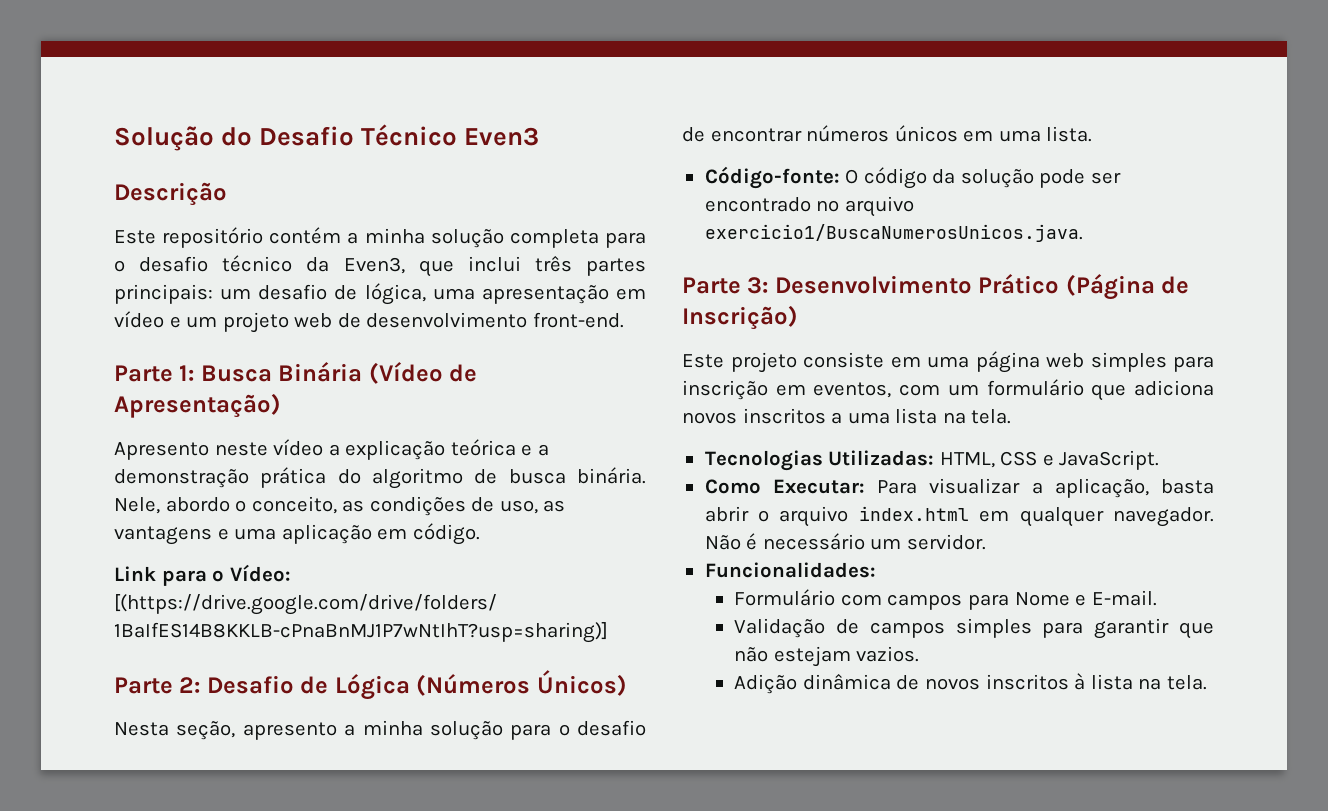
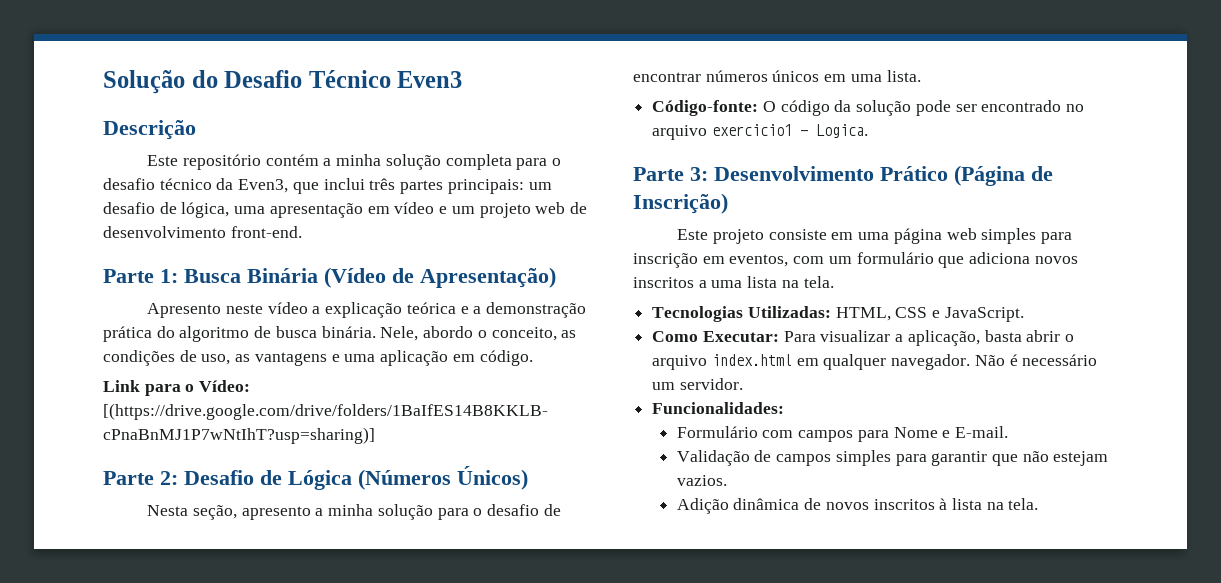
[704,224,1083,242] exercicio1/BuscaNumerosUnicos.java. -> [711,124,868,138] exercicio1 - Logica.

